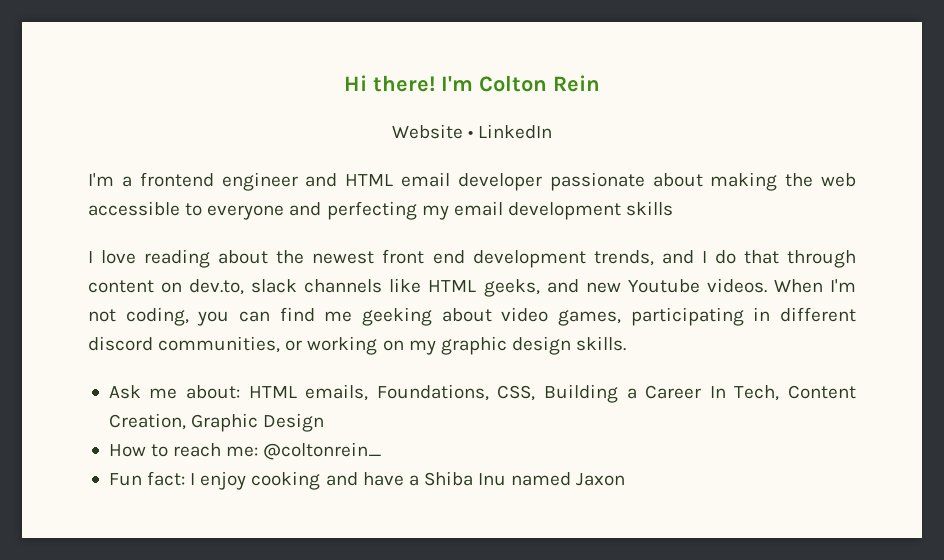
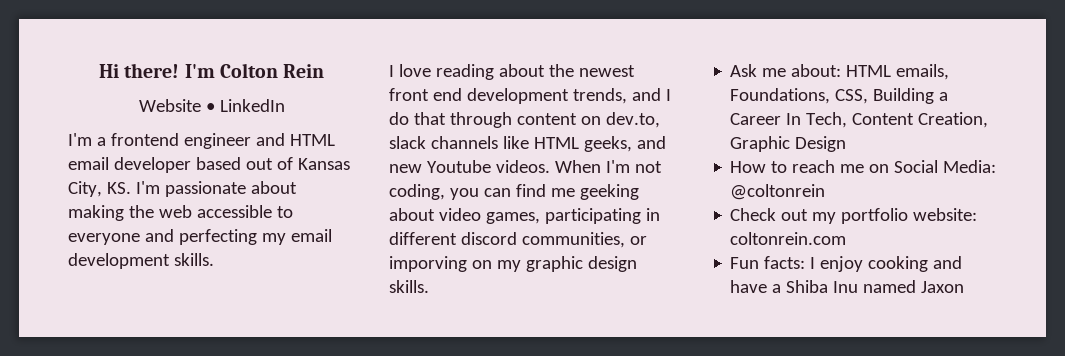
(542, 182) none -> [195,157,350,170] [68,181,160,197] based out of Kansas City, KS. I'm
[626,201,674,216] skills -> [173,253,214,266] skills.
[307,336,378,355] working -> [389,256,467,272] imporving
[226,442,383,460] me: @coltonrein_ -> [840,160,997,173] [730,184,826,200] [730,208,978,224] [730,232,847,245] me on Social Media: @coltonrein // Check out my portfolio website: coltonrein.com
[147,471,186,486] fact: -> [764,256,806,269] facts:

